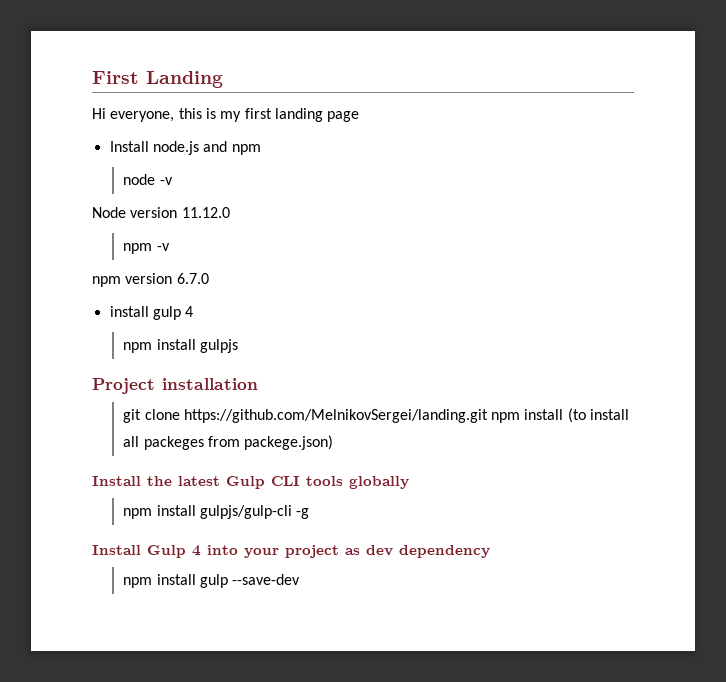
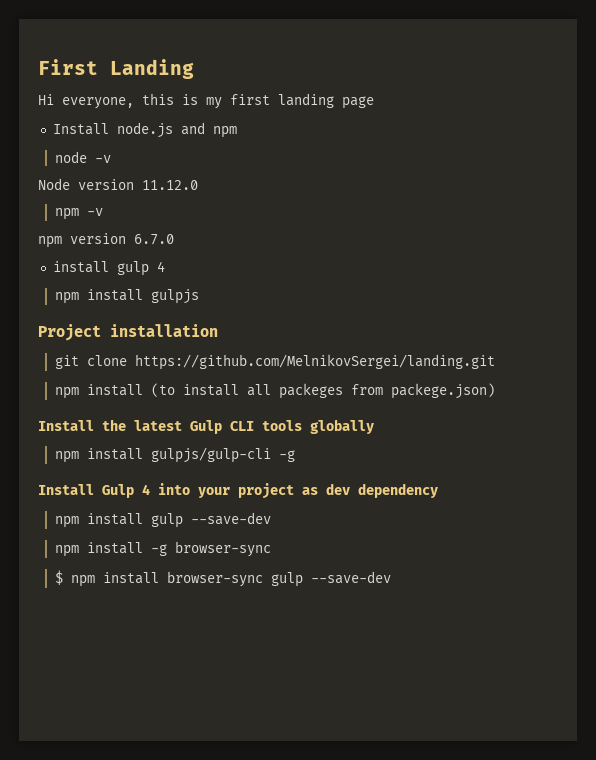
(488, 416) none -> (495, 362) //
(301, 579) none -> [54,541,271,557] [54,570,391,587] // npm install -g browser-sync // $ npm install browser-sync gulp --save-dev

